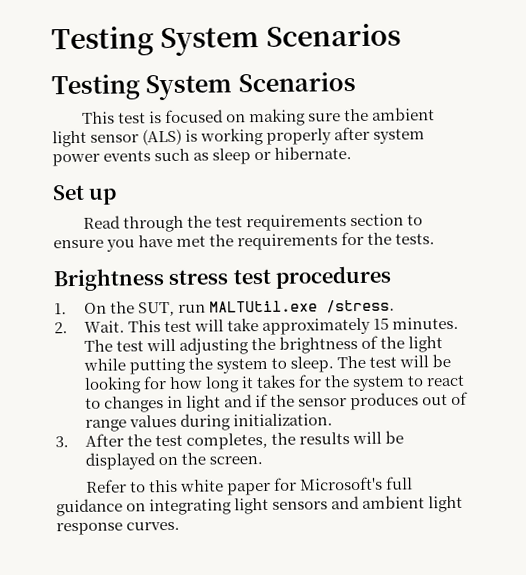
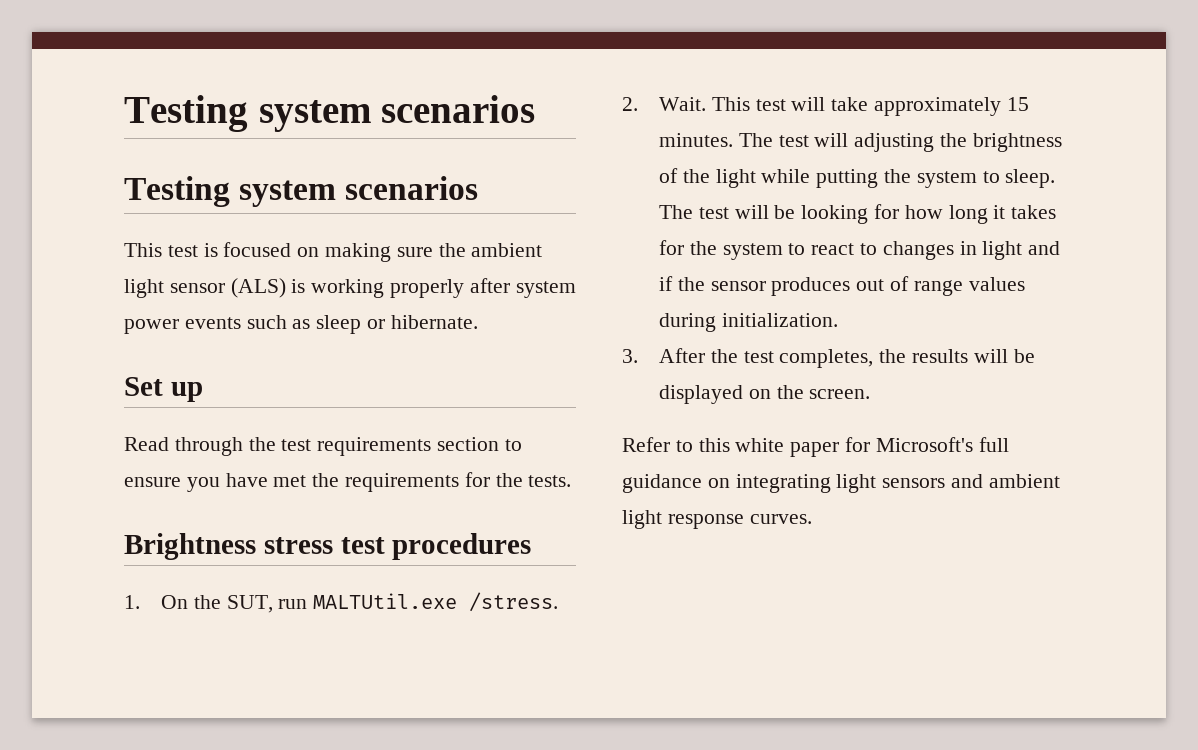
[51,23,401,57] [51,72,356,101] Testing System Scenarios // Testing System Scenarios -> [124,95,536,132] [124,176,479,207] Testing system scenarios // Testing system scenarios

